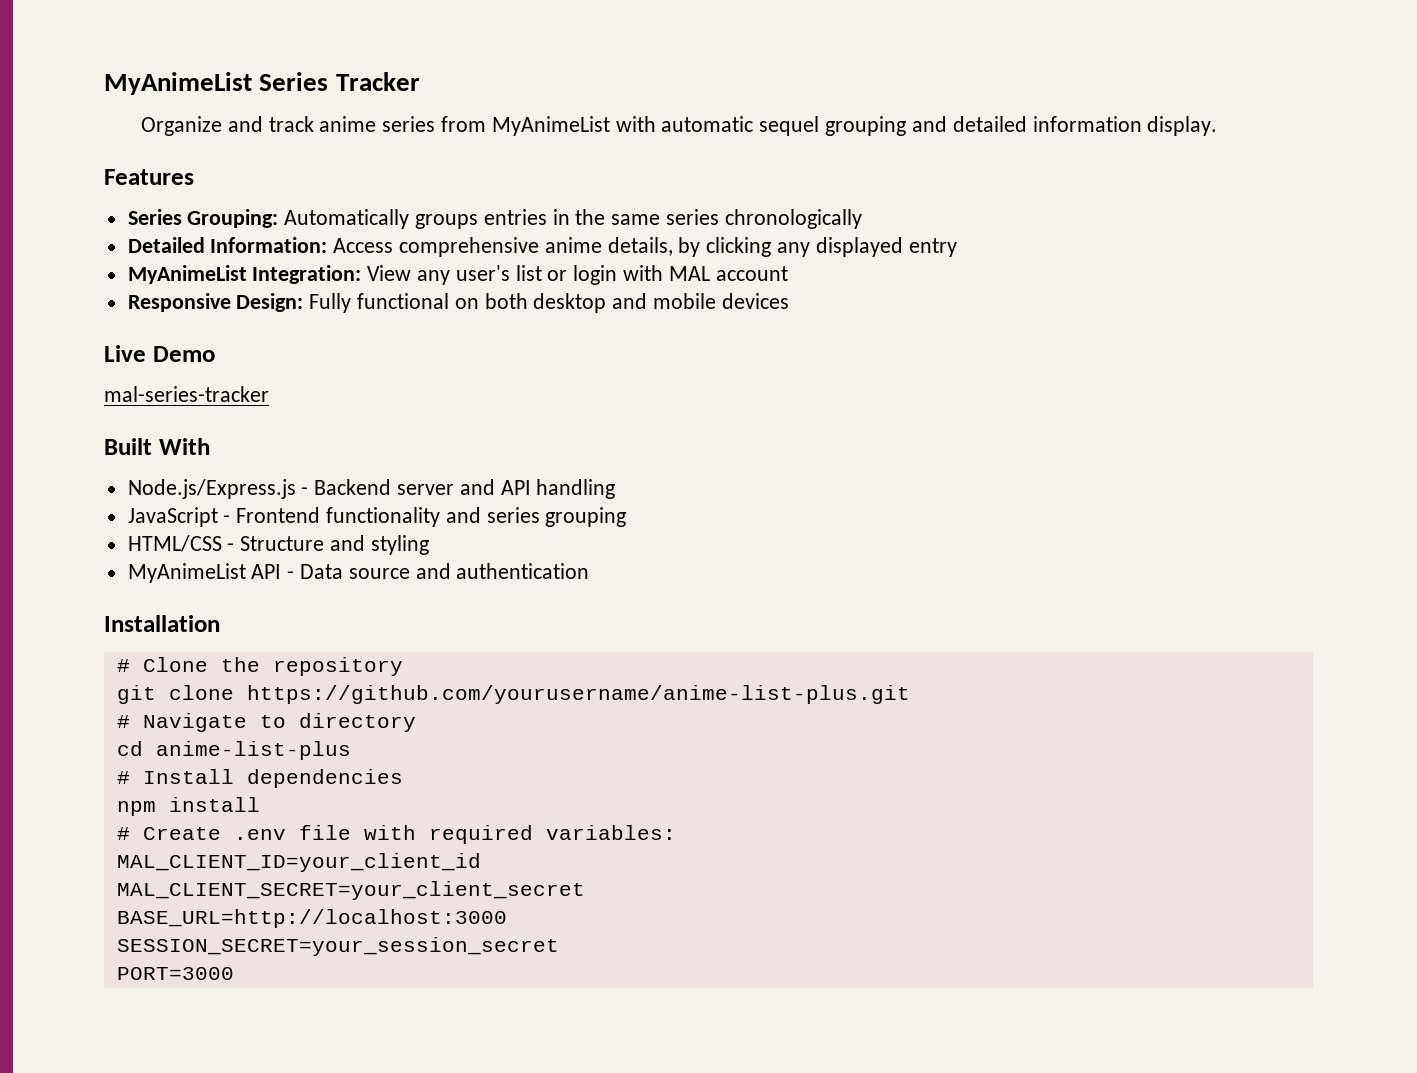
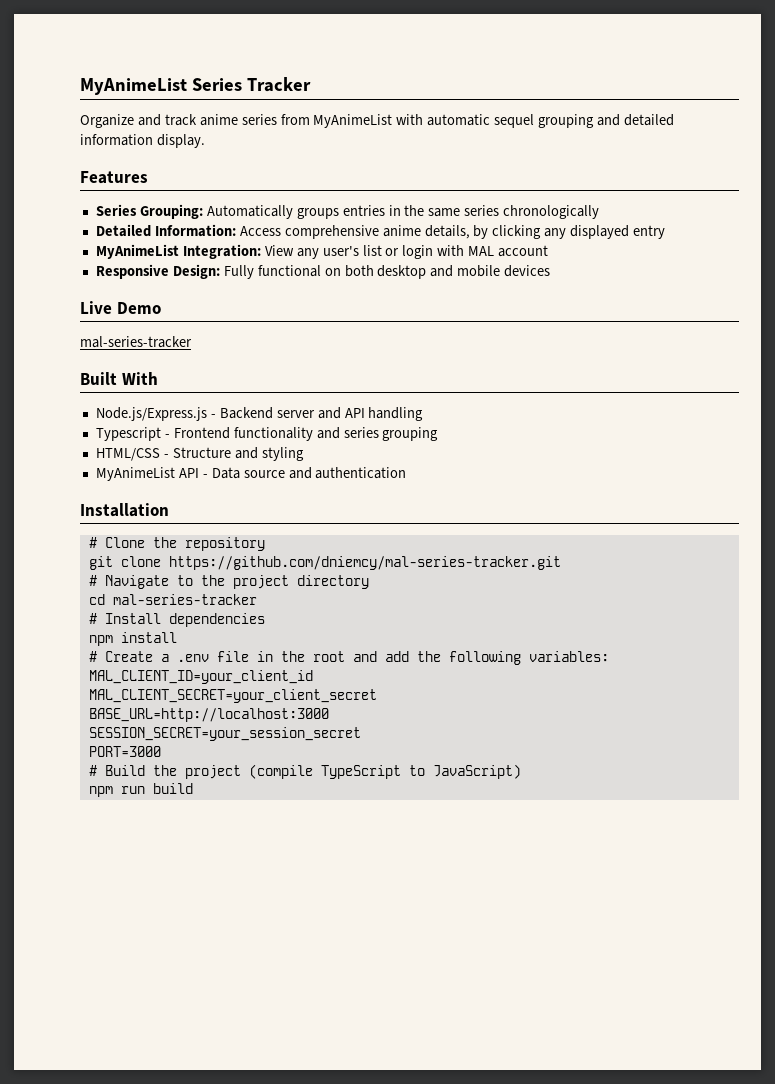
[127,507,218,527] JavaScript -> [95,427,161,441] Typescript
[246,685,910,704] https://github.com/yourusername/anime-list-plus.git -> [168,556,561,570] https://github.com/dniemcy/mal-series-tracker.git
(286, 721) none -> [200,575,289,589] the project
[155,741,351,760] anime-list-plus -> [112,594,257,605] mal-series-tracker
(221, 833) none -> [160,654,169,662] a
[363,825,533,844] with required -> [256,651,521,665] in the root and add the following
(234, 973) none -> [88,764,521,779] [88,783,193,797] // # Build the project (compile TypeScript to JavaScript) // npm run build

